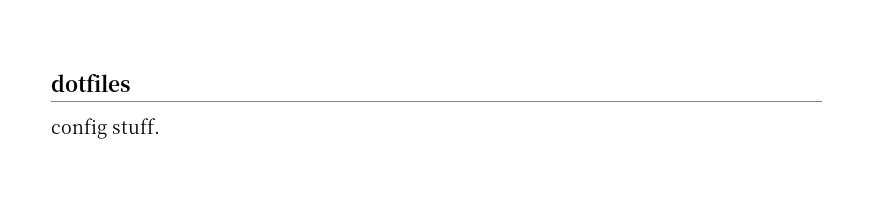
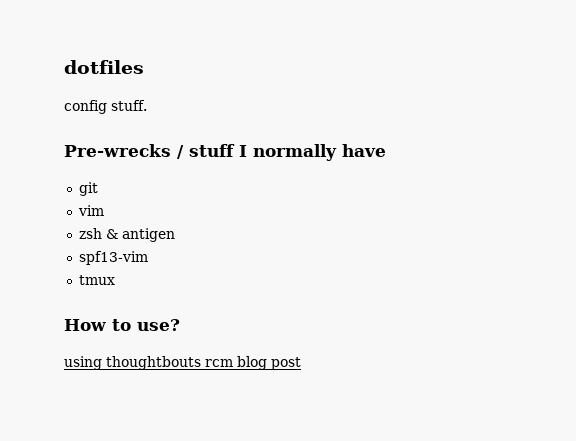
(160, 126) none -> [64,144,386,161] [78,182,98,196] [77,205,104,216] [78,228,175,242] [78,251,148,265] [78,275,115,285] [64,319,180,331] [64,356,301,370] // Pre-wrecks / stuff I normally have // git // vim // zsh & antigen // spf13-vim // tmux // How to use? // using thoughtbouts rcm blog post

